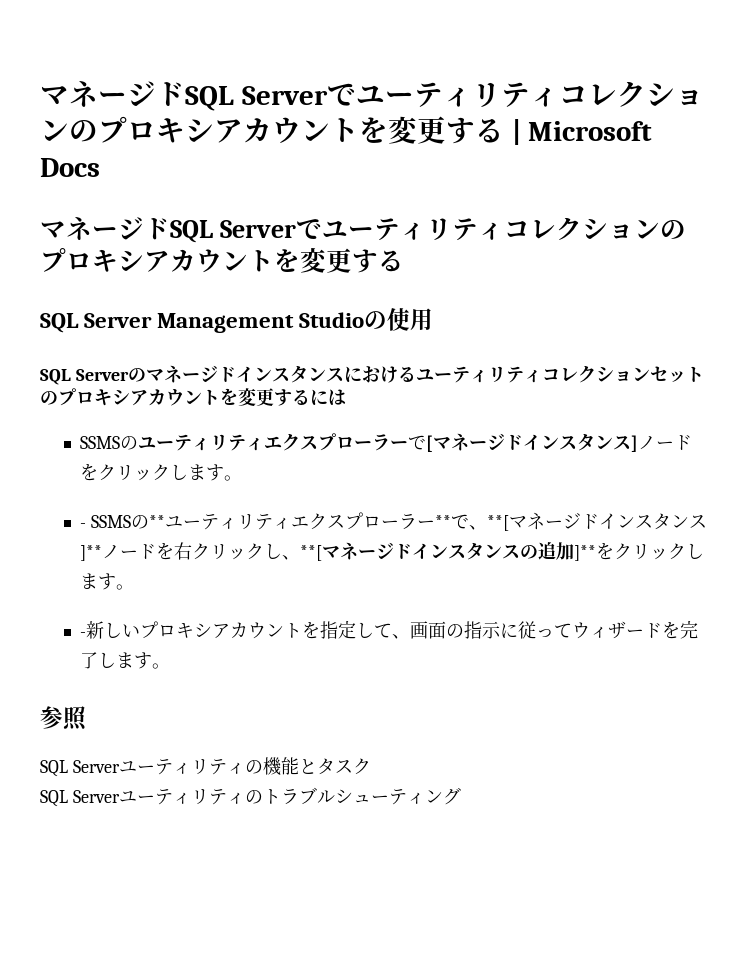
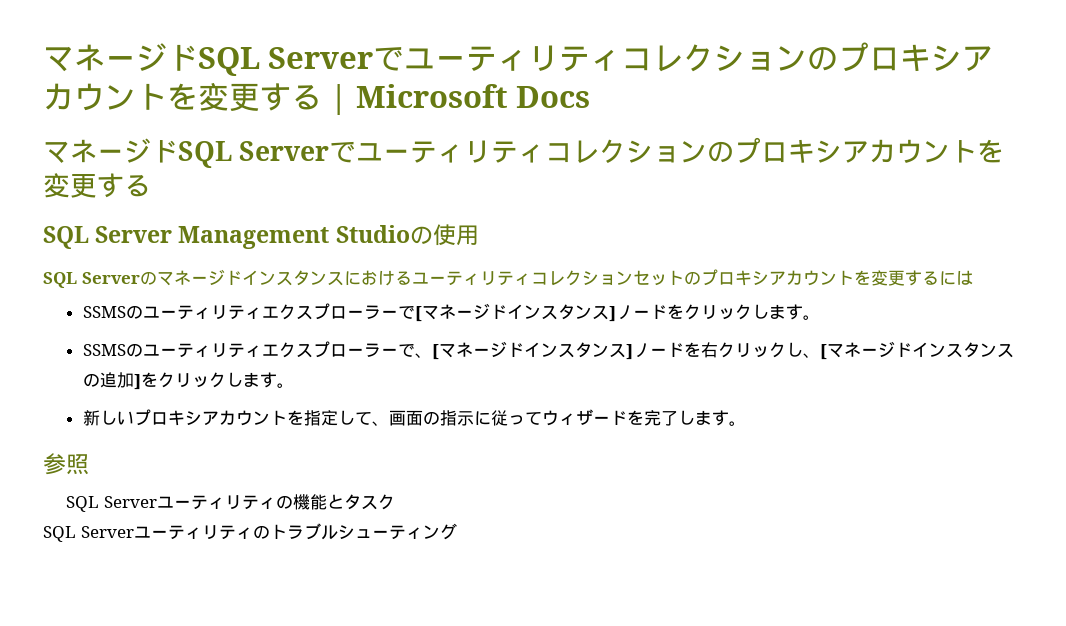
[80,512,707,531] [80,545,103,561] - SSMSの**ユーティリティエクスプローラー**で、**[マネージドインスタンス]** -> [82,341,633,360] SSMSのユーティリティエクスプローラーで、[マネージドインスタンス]
[300,545,323,561] **[ -> [819,344,827,360] [
[574,542,705,561] [80,573,135,590] [80,632,87,637] ]**をクリックします。 // - -> [133,372,294,390] ]をクリックします。 //

